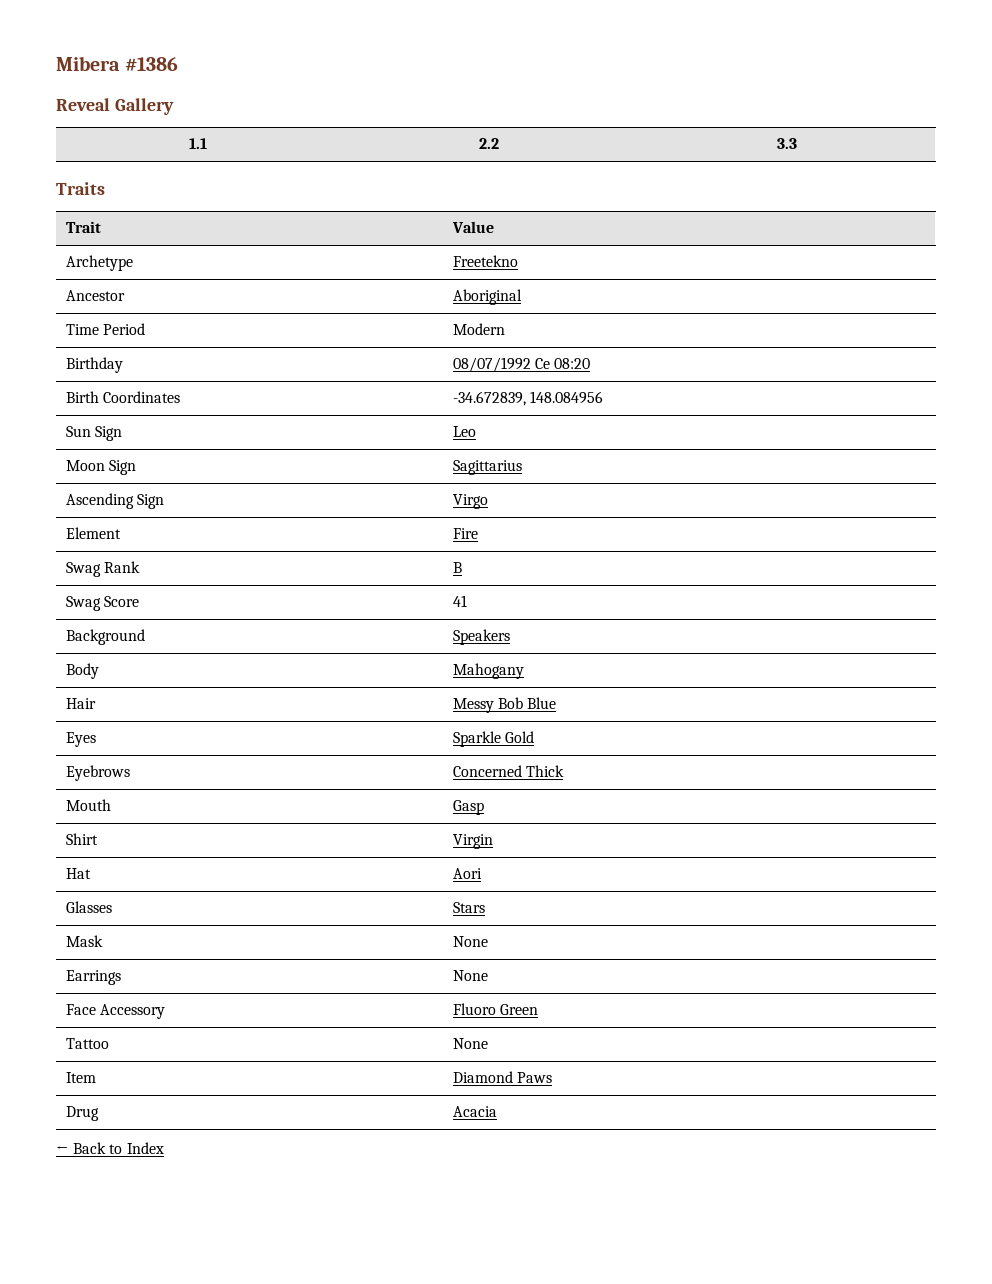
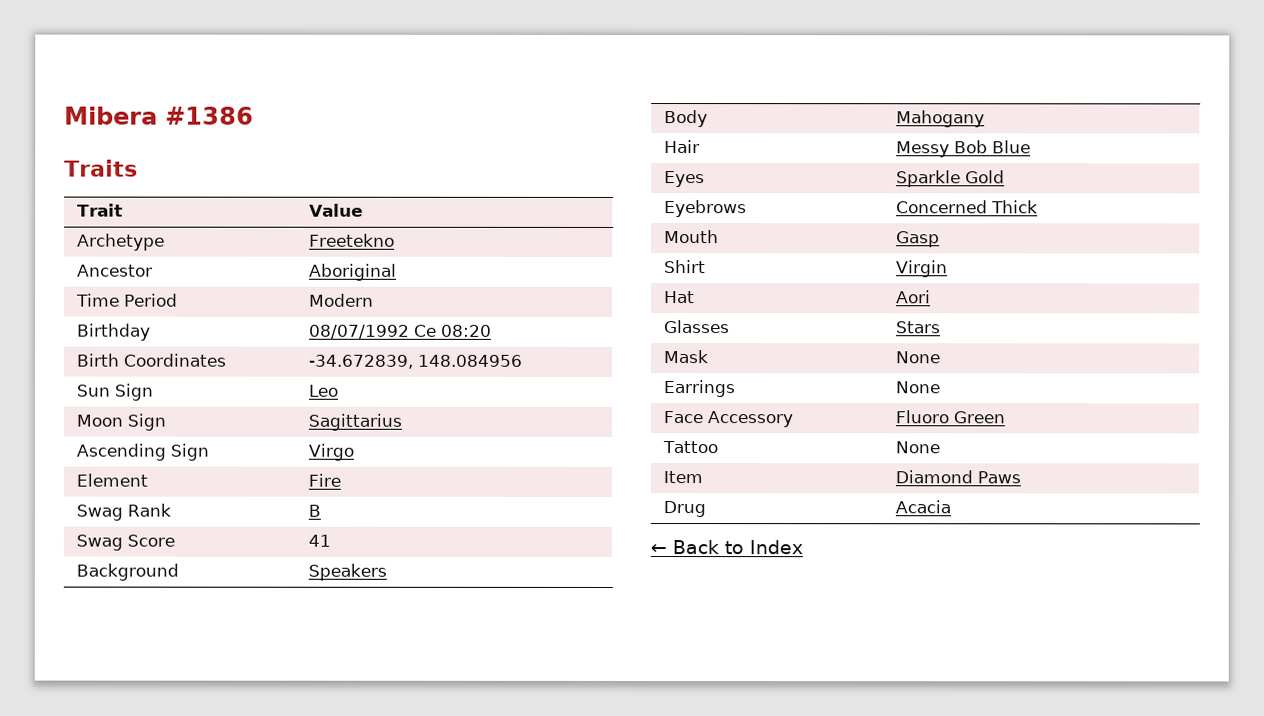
[56,98,174,115] [189,138,207,149] [478,138,499,149] [776,138,797,149] // Reveal Gallery // 1.1 | 2.2 | 3.3 -> (254, 115) none

